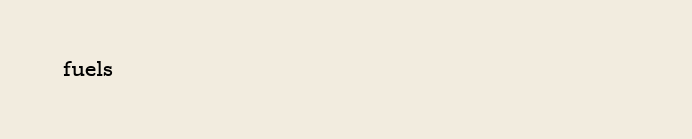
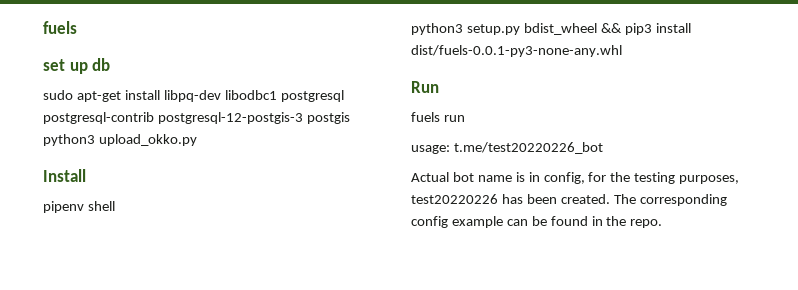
[63,61,113,76] fuels -> [43,21,77,34] [43,58,111,74] [43,90,344,102] [43,112,350,124] [43,134,197,146] [43,169,86,182] [43,201,115,213] [411,23,691,35] [411,45,622,57] [411,81,439,93] [411,112,465,122] [411,142,603,154] [411,172,740,184] [411,194,727,206] [411,216,663,228] fuels // set up db // sudo apt-get install libpq-dev libodbc1 postgresql postgresql-contrib postgresql-12-postgis-3 postgis python3 upload_okko.py // Install // pipenv shell // python3 setup.py bdist_wheel && pip3 install dist/fuels-0.0.1-py3-none-any.whl // Run // fuels run // usage: t.me/test20220226_bot // Actual bot name is in config, for the testing purposes, test20220226 has been created. The corresponding config example can be found in the repo.

